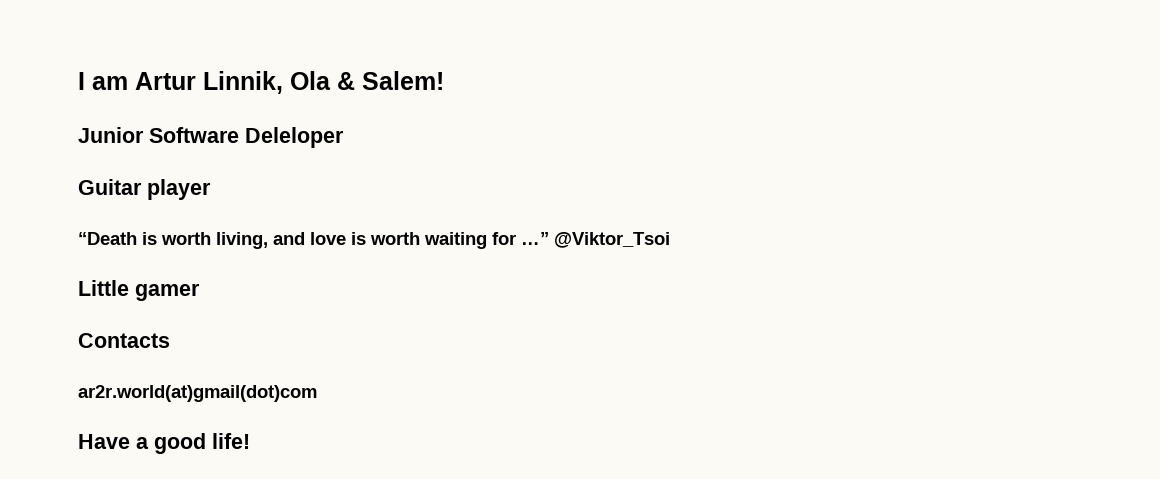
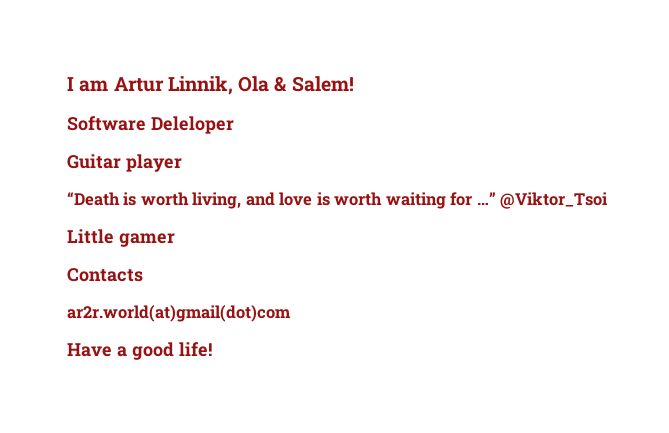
[78,127,144,143] Junior -> (354, 84) none

